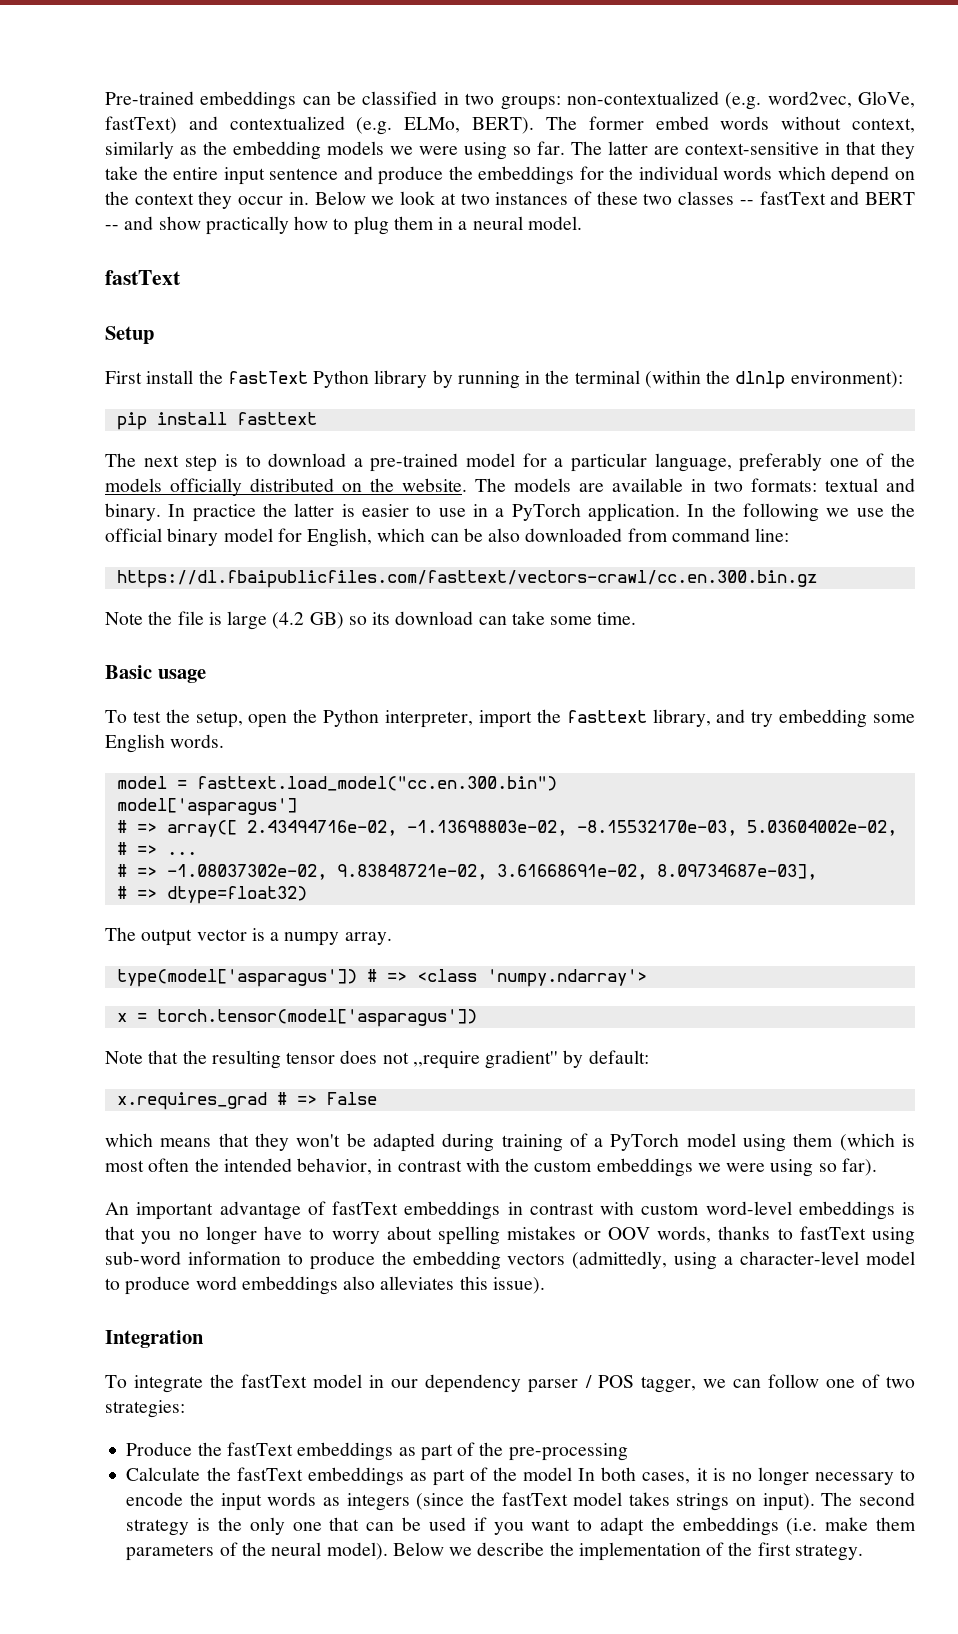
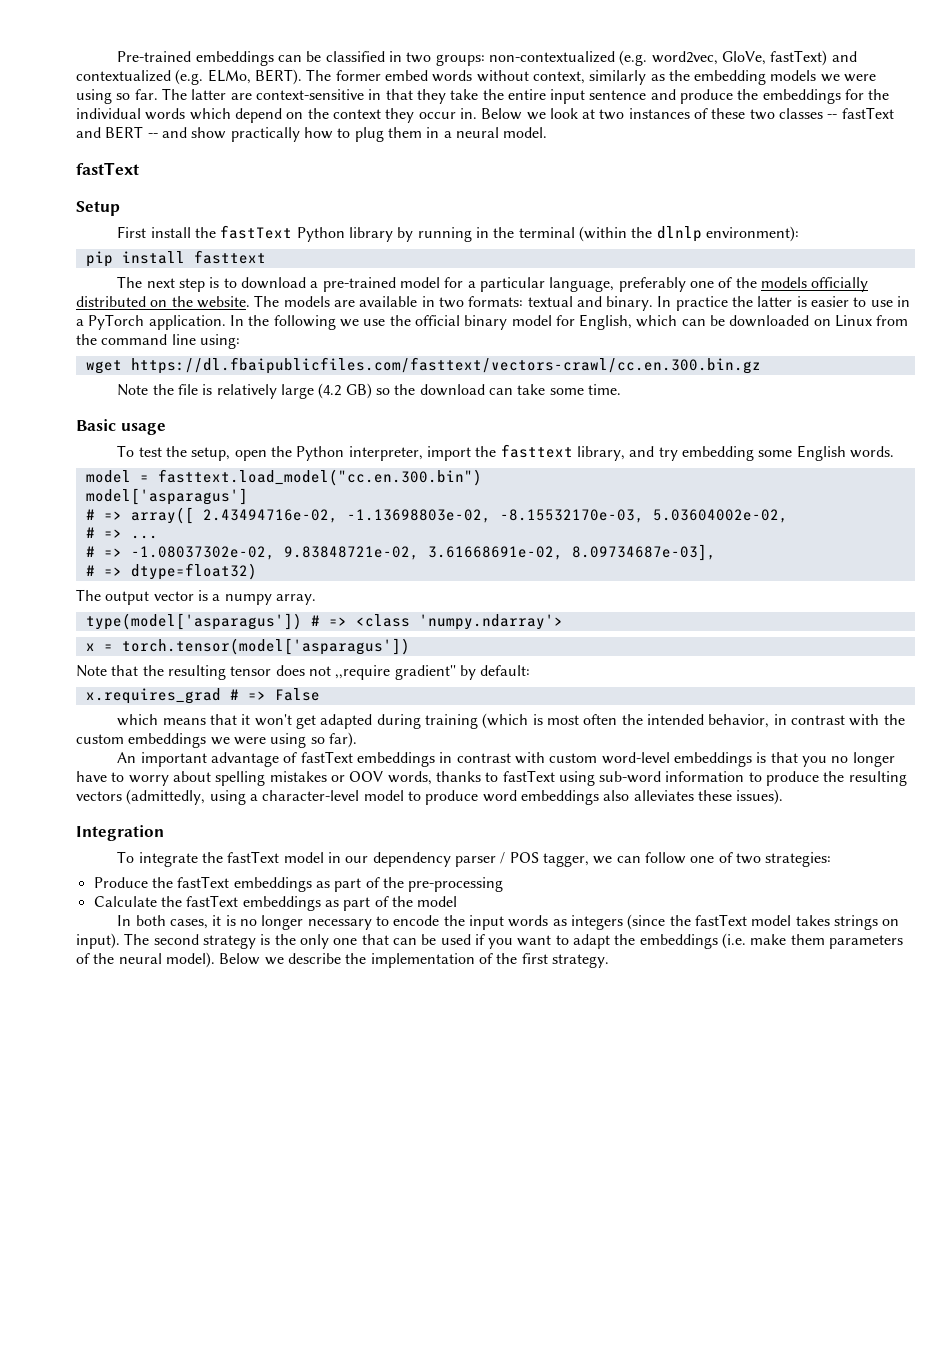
[488,528,790,542] also downloaded from command line: // -> [729,315,909,327] [76,334,240,349] [85,360,122,374] downloaded on Linux from the command line using: // wget
(222, 618) none -> [216,384,277,399] relatively
[372,612,391,625] its -> [394,384,416,395] the
[254,1133,834,1152] they won't be adapted during training of a PyTorch model using them -> [241,714,479,729] it won't get adapted during training
[412,1251,501,1270] embedding -> [848,771,907,786] resulting
[459,1276,545,1294] this issue). -> [697,789,784,805] these issues).
(573, 1474) none -> (458, 901) //

